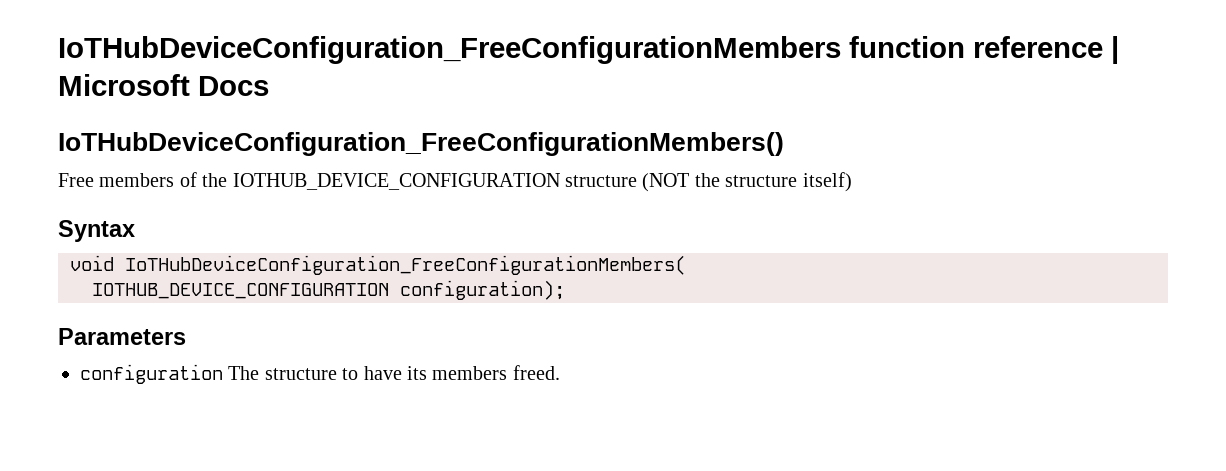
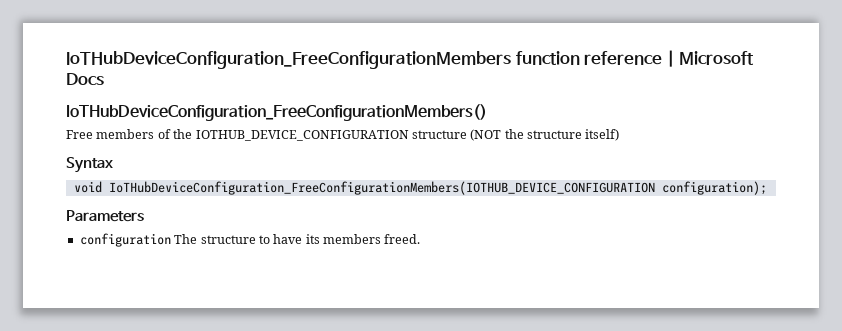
[125,255,686,275] [92,283,389,299] IoTHubDeviceConfiguration_FreeConfigurationMembers( // IOTHUB_DEVICE_CONFIGURATION -> [108,181,655,195] IoTHubDeviceConfiguration_FreeConfigurationMembers(IOTHUB_DEVICE_CONFIGURATION

